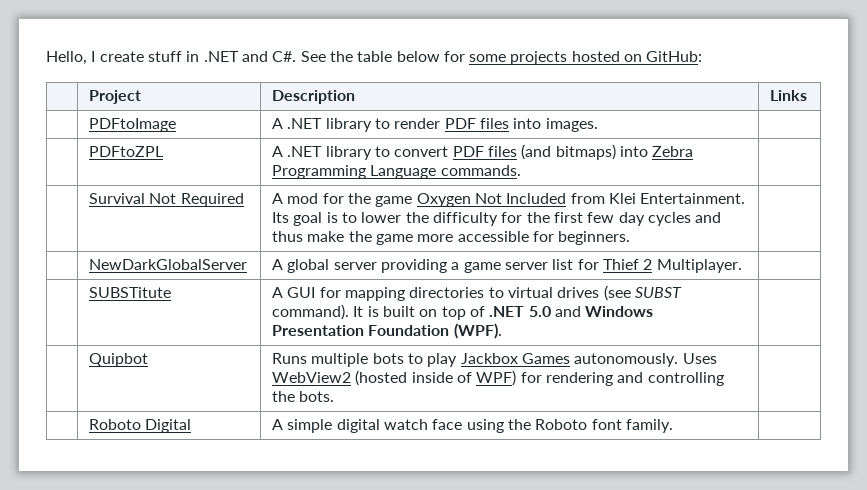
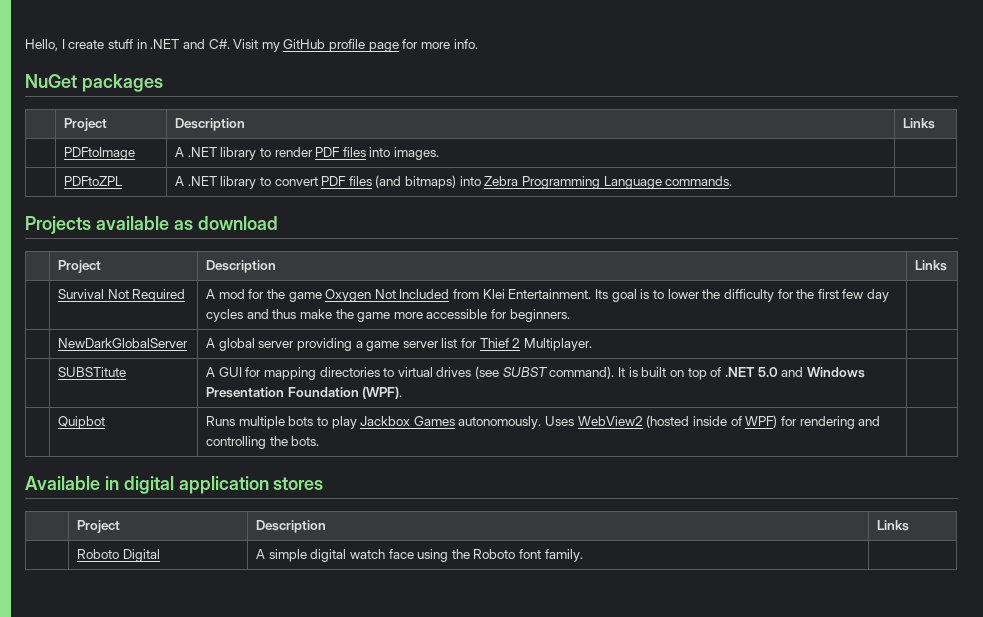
[300,51,703,65] See the table below for some projects hosted on GitHub: -> [233,39,478,52] [25,74,163,92] Visit my GitHub profile page for more info. // NuGet packages
(521, 170) none -> [25,216,278,234] [57,260,101,273] [205,260,276,273] [914,260,947,271] // Projects available as download // | Project | Description | Links
(335, 396) none -> [25,476,324,494] [76,520,120,533] [255,520,326,533] [876,520,909,531] // Available in digital application stores // | Project | Description | Links

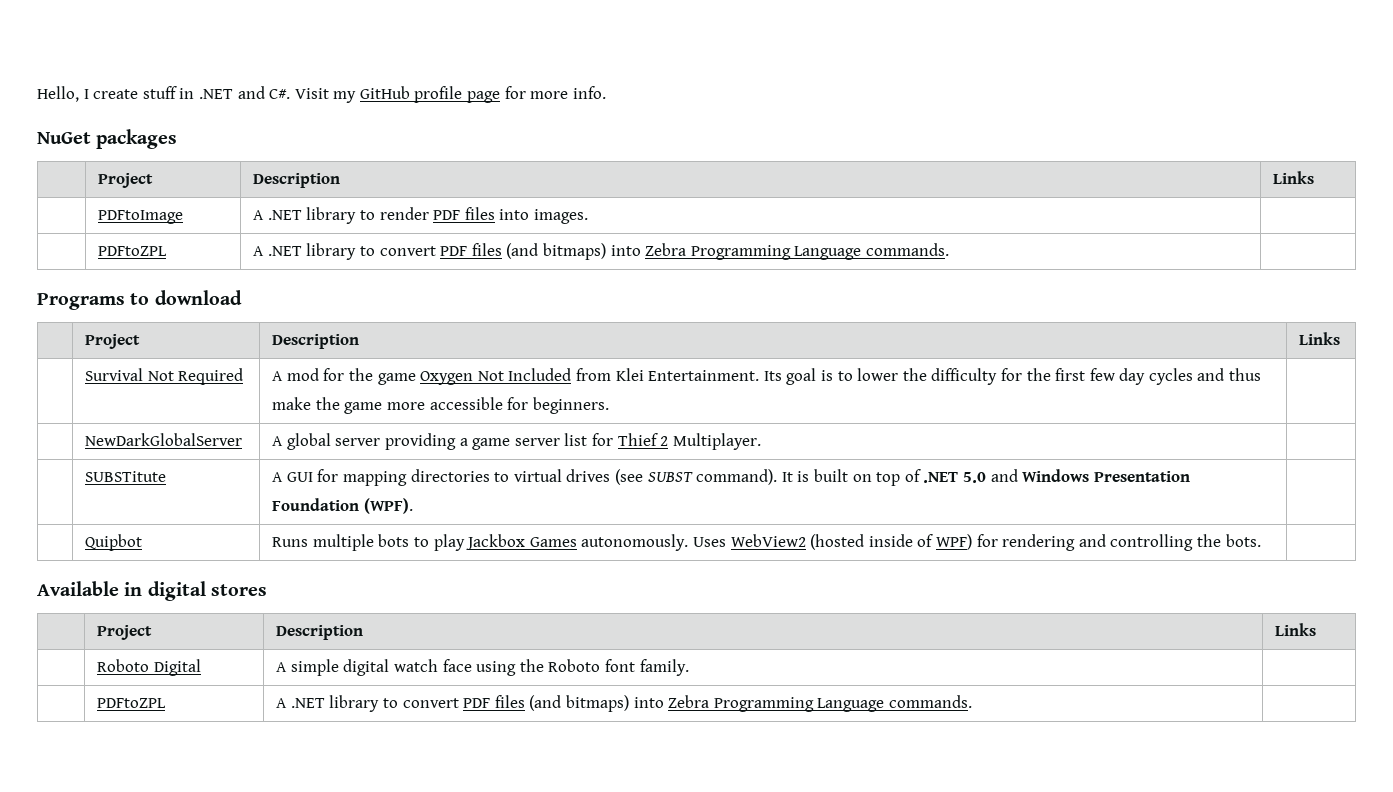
[25,216,193,234] Projects available as -> [37,293,150,310] Programs to
[178,476,269,494] application -> (206, 591) none
(583, 555) none -> [97,698,167,708] [276,695,972,712] // | PDFtoZPL | A .NET library to convert PDF files (and bitmaps) into Zebra Programming Language commands. |

